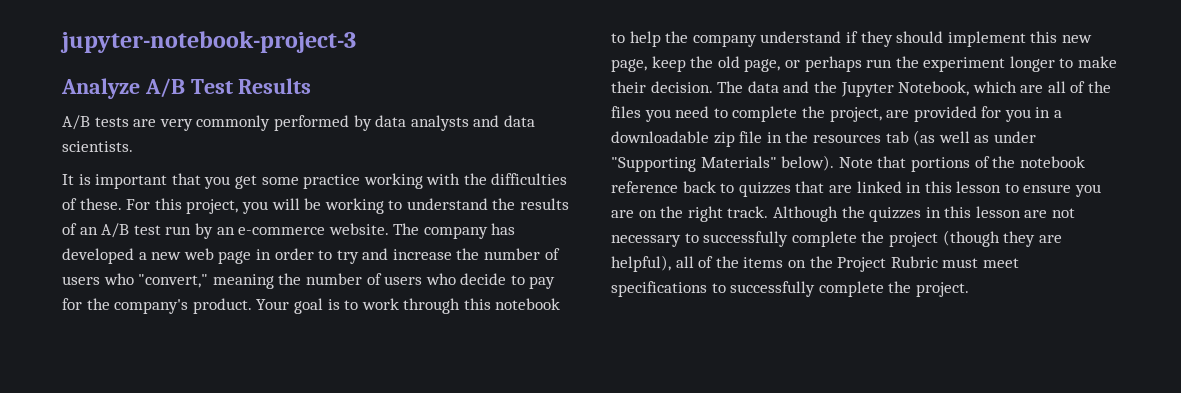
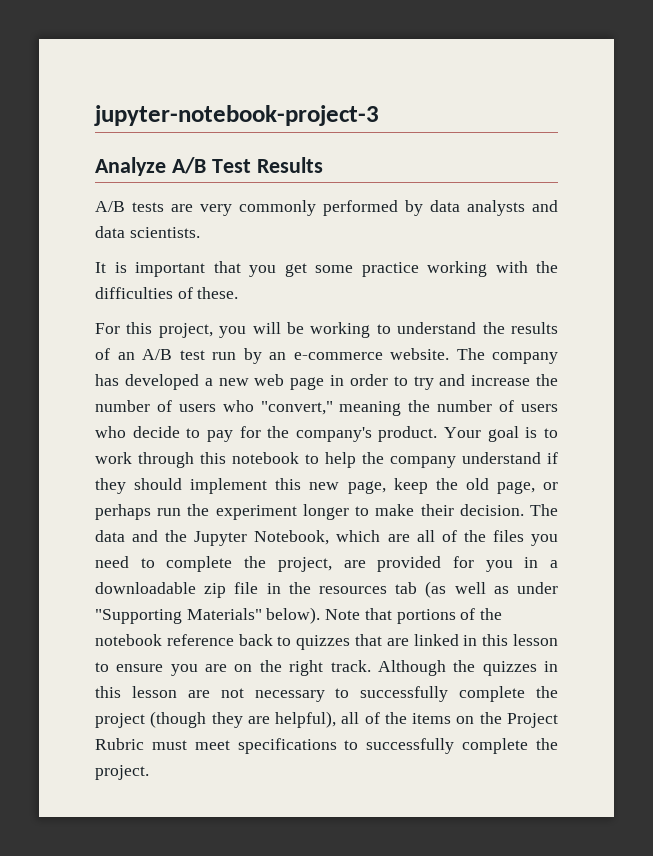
(122, 204) none -> (239, 293) //

